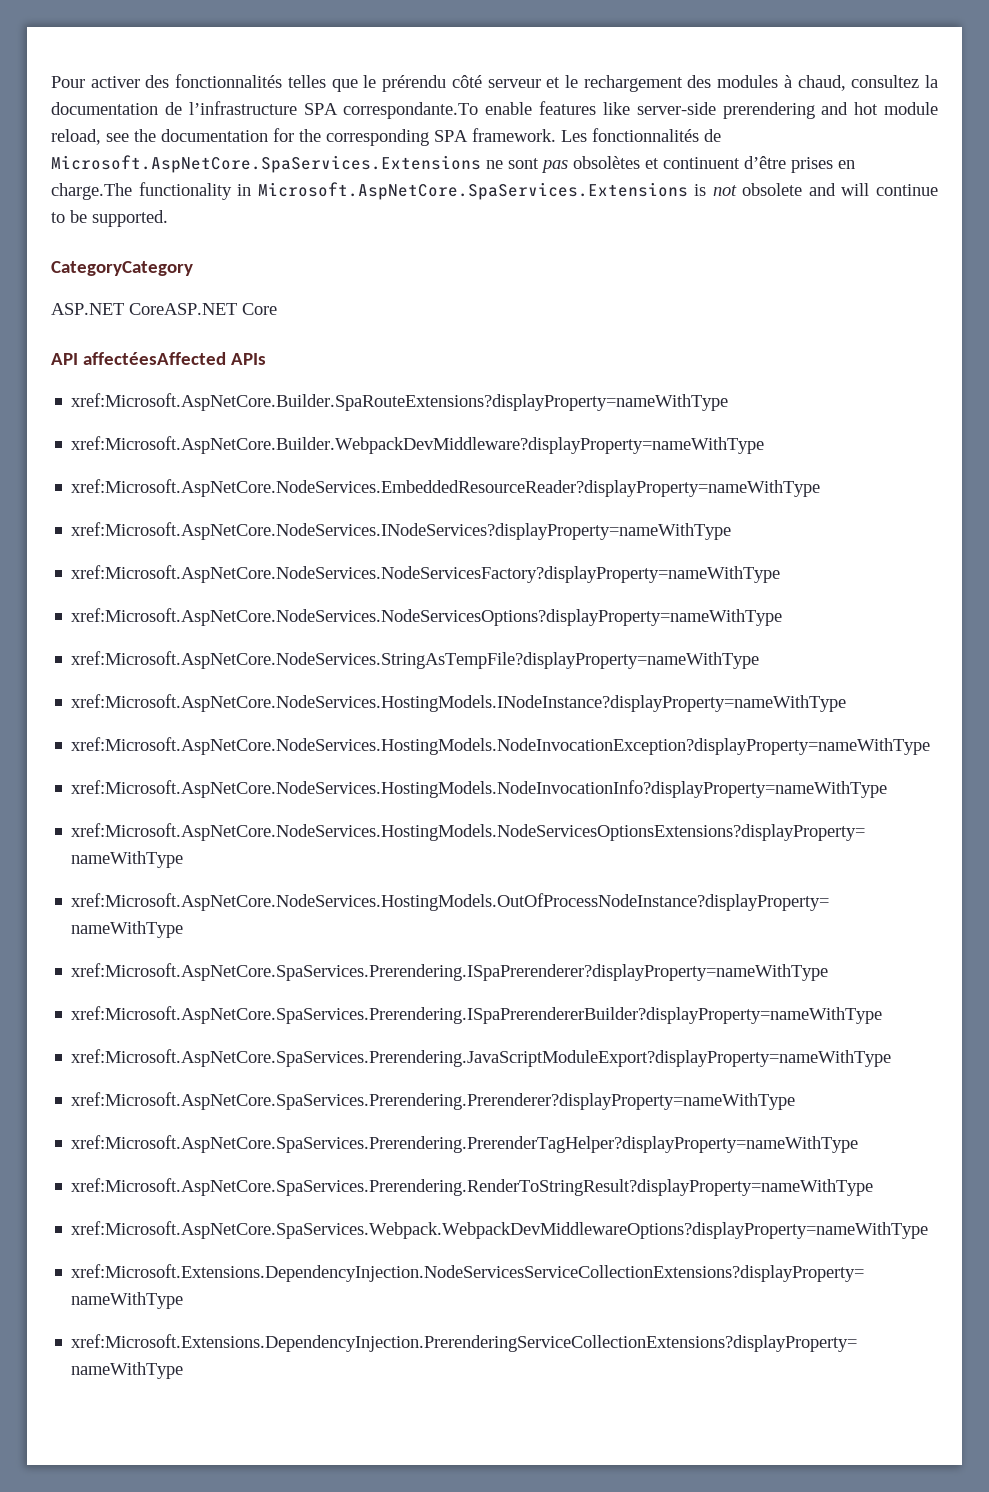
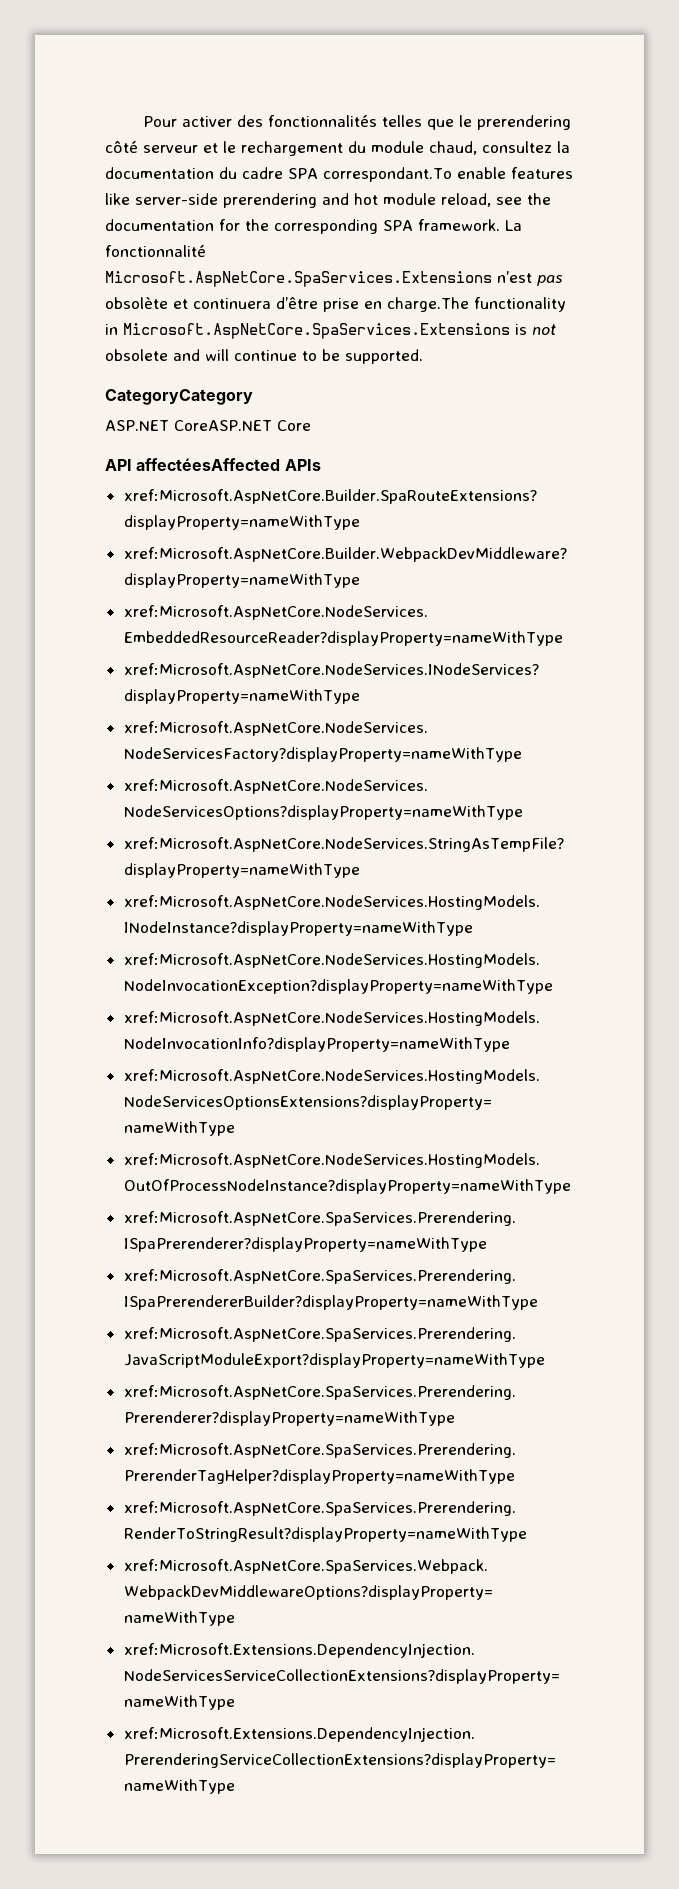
[382,75,447,92] prérendu -> [476,115,571,130] prerendering
[687,75,792,88] des modules à -> [348,141,424,153] du module
[164,101,479,119] de l’infrastructure SPA correspondante.To -> [219,167,452,182] du cadre SPA correspondant.To
[561,128,721,142] [51,155,833,173] Les fonctionnalités de Microsoft.AspNetCore.SpaServices.Extensions ne sont pas obsolètes et continuent d’être prises -> [505,220,522,231] [105,245,206,257] [105,271,563,287] [105,297,359,312] La fonctionnalité Microsoft.AspNetCore.SpaServices.Extensions n’est pas obsolète et continuera d’être prise

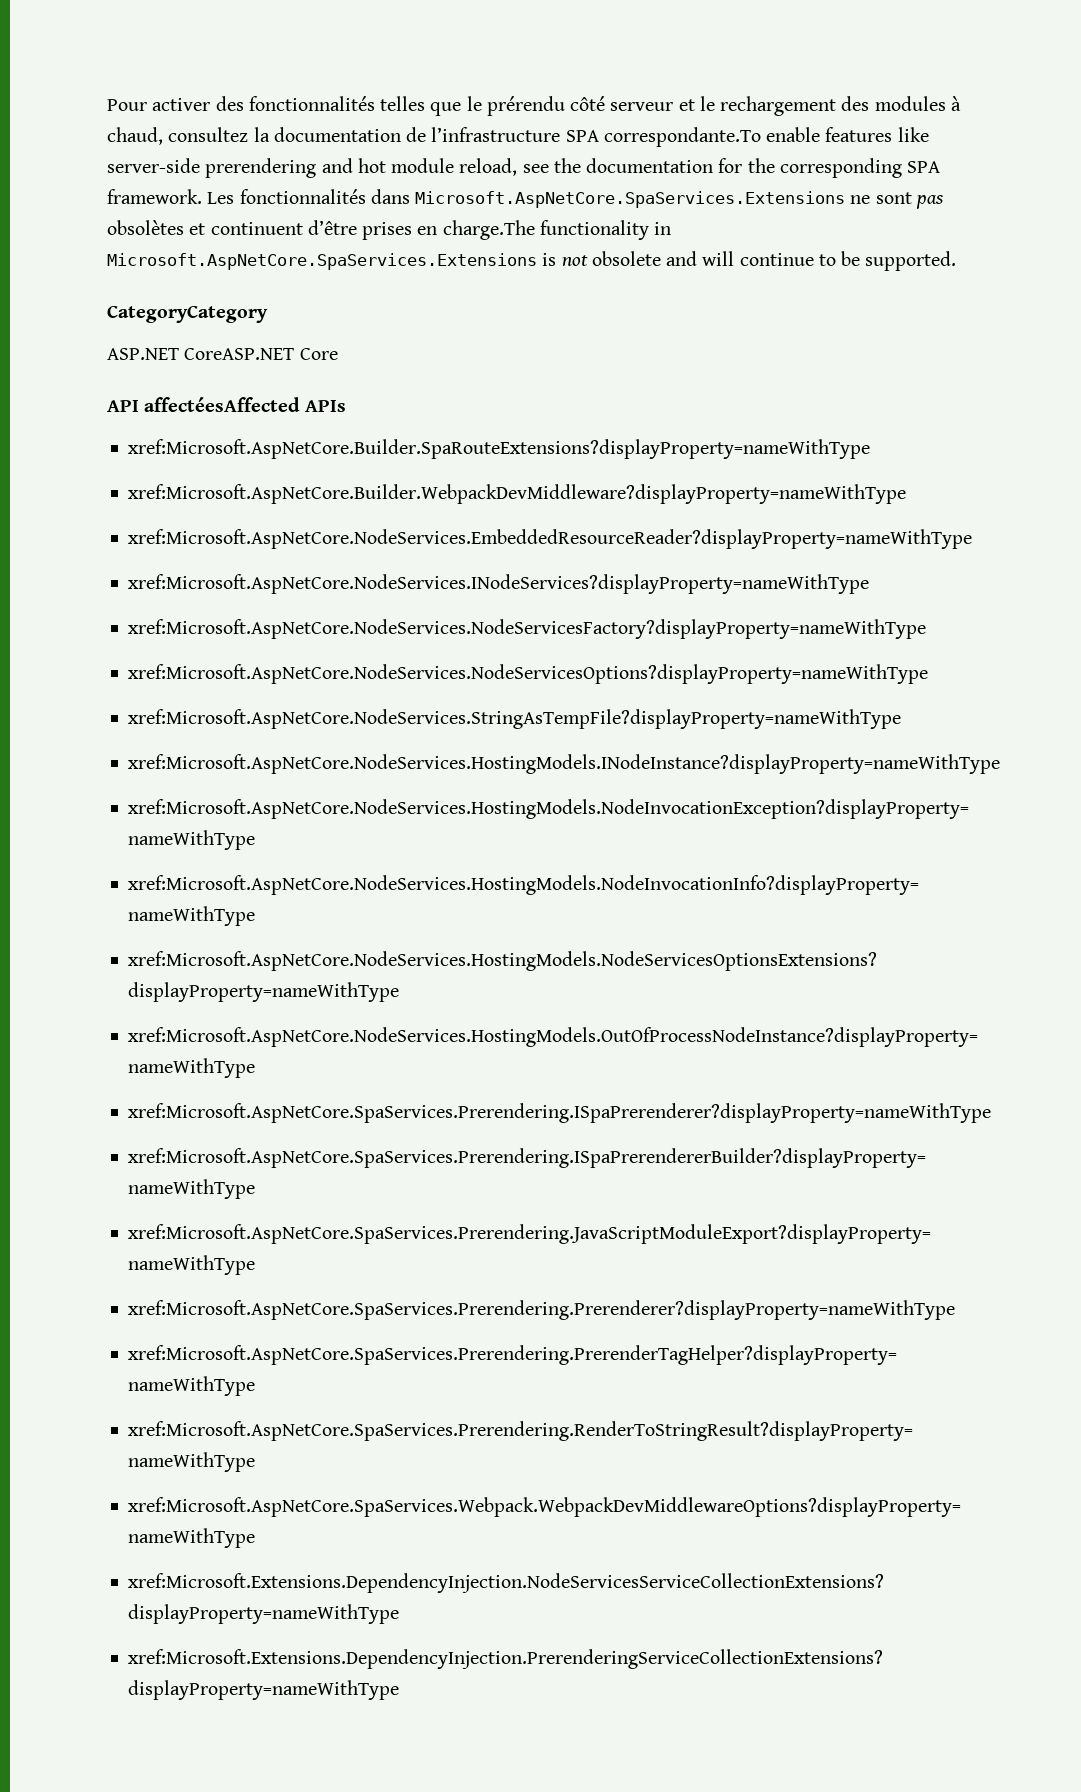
[476,115,571,130] prerendering -> [486,96,565,116] prérendu
[348,141,424,153] du module -> [841,96,961,111] des modules à
[219,167,452,182] du cadre SPA correspondant.To -> [406,127,761,147] de l’infrastructure SPA correspondante.To
[505,220,522,231] [105,245,206,257] [105,271,563,287] [105,297,359,312] La fonctionnalité Microsoft.AspNetCore.SpaServices.Extensions n’est pas obsolète et continuera d’être prise -> [207,189,944,209] [107,220,413,240] Les fonctionnalités dans Microsoft.AspNetCore.SpaServices.Extensions ne sont pas obsolètes et continuent d’être prises

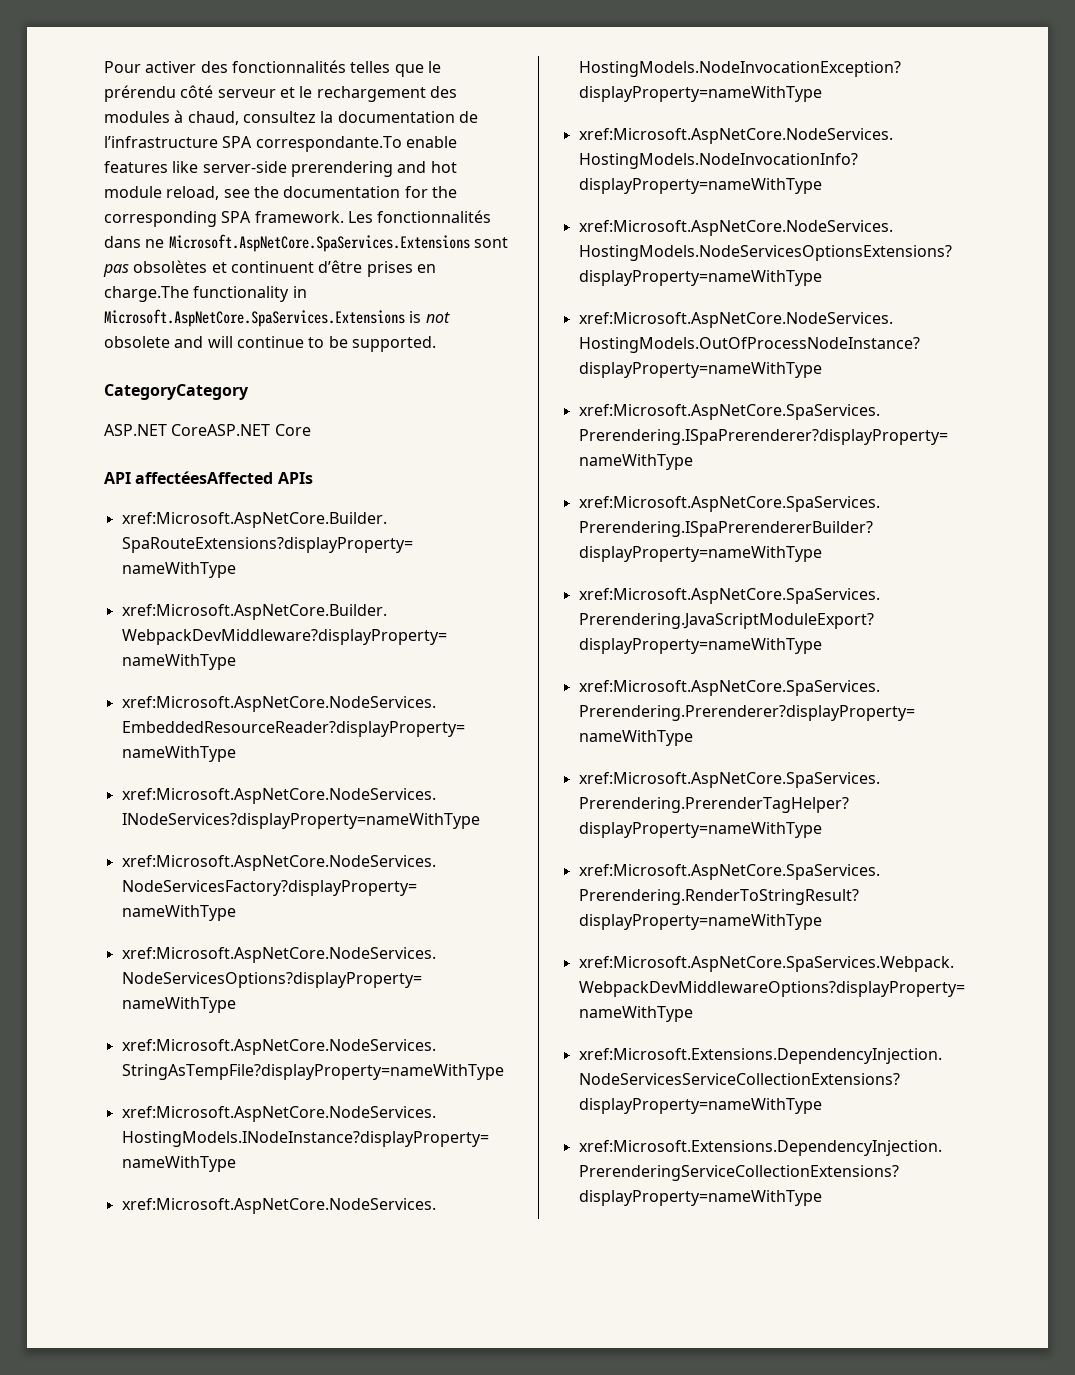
[415,191,871,208] Microsoft.AspNetCore.SpaServices.Extensions ne -> [145,234,470,252] ne Microsoft.AspNetCore.SpaServices.Extensions

